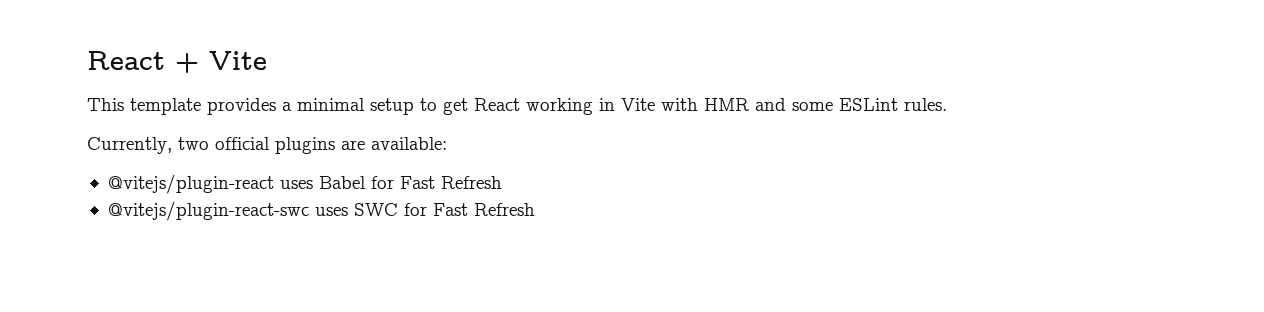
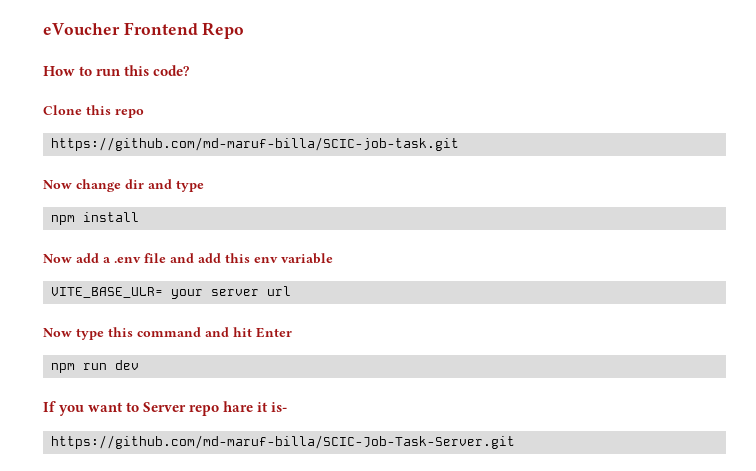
[87,51,267,73] [87,98,947,115] [87,137,447,154] [107,174,502,194] [107,201,535,221] React + Vite // This template provides a minimal setup to get React working in Vite with HMR and some ESLint rules. // Currently, two official plugins are available: // @vitejs/plugin-react uses Babel for Fast Refresh // @vitejs/plugin-react-swc uses SWC for Fast Refresh -> [43,22,245,39] [43,65,190,76] [43,105,144,118] [51,137,460,151] [43,179,204,192] [51,212,140,225] [43,253,333,264] [51,286,292,299] [43,327,292,340] [51,360,140,373] [43,401,288,416] [51,435,516,449] eVoucher Frontend Repo // How to run this code? // Clone this repo // https://github.com/md-maruf-billa/SCIC-job-task.git // Now change dir and type // npm install // Now add a .env file and add this env variable // VITE_BASE_ULR= your server url // Now type this command and hit Enter // npm run dev // If you want to Server repo hare it is- // https://github.com/md-maruf-billa/SCIC-Job-Task-Server.git

